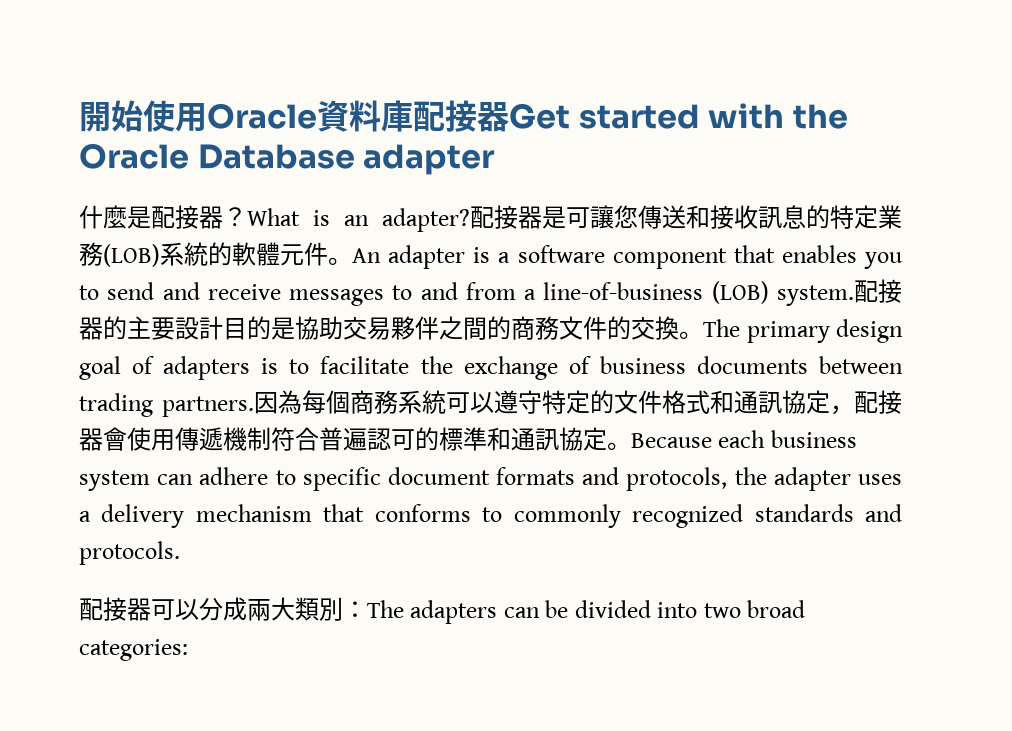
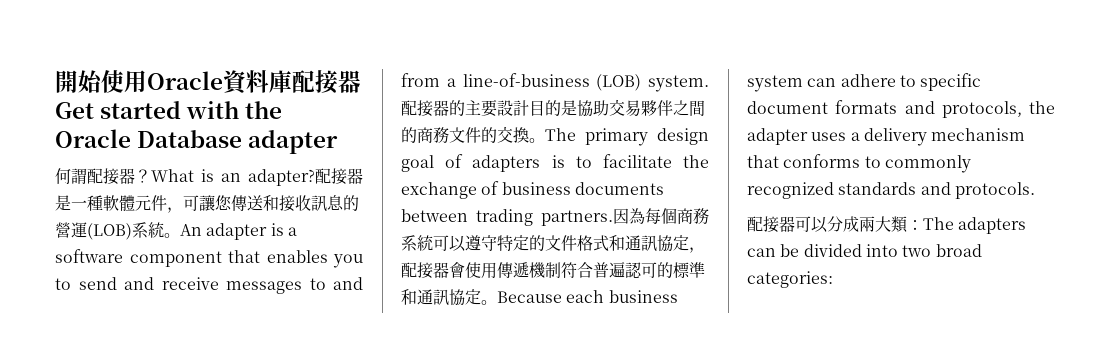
[79,205,151,229] 什麼是 -> [55,168,87,184] 何謂
(566, 217) none -> [71,195,183,213] 一種軟體元件，
[830,205,902,229] [79,242,328,267] 特定業務(LOB)系統的軟體元件 -> [55,222,164,240] 營運(LOB)系統
[319,597,343,621] 別 -> (908, 224) none

